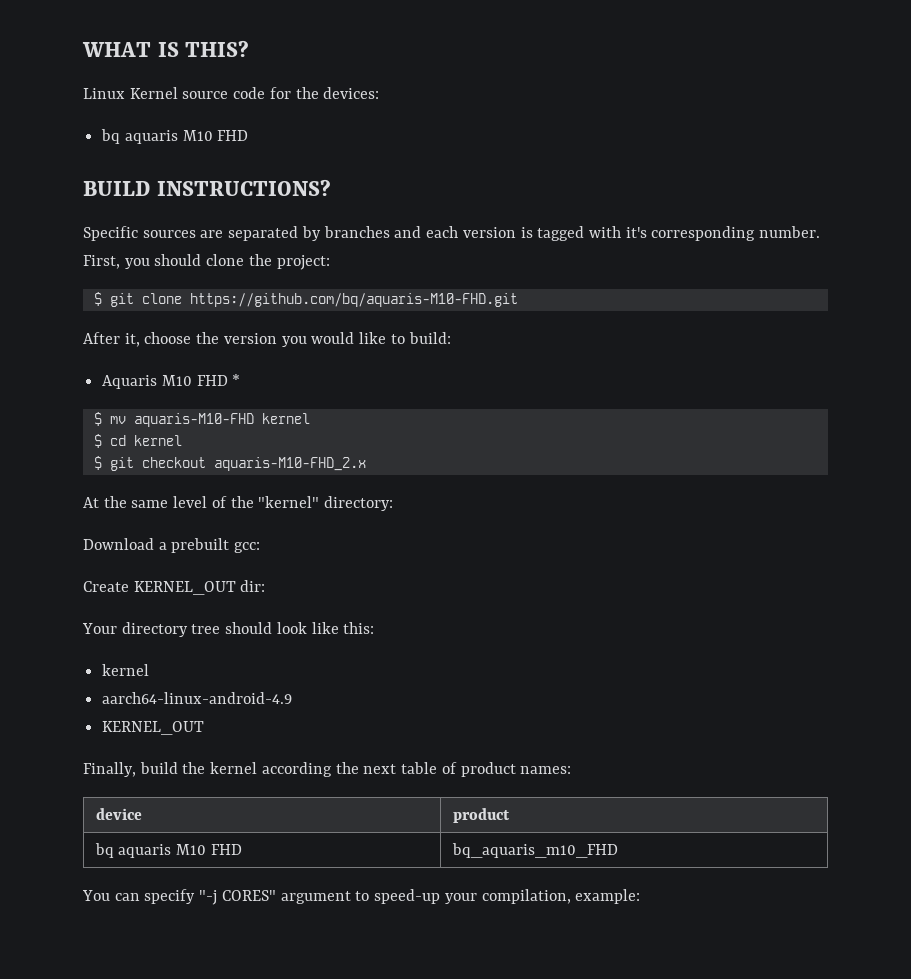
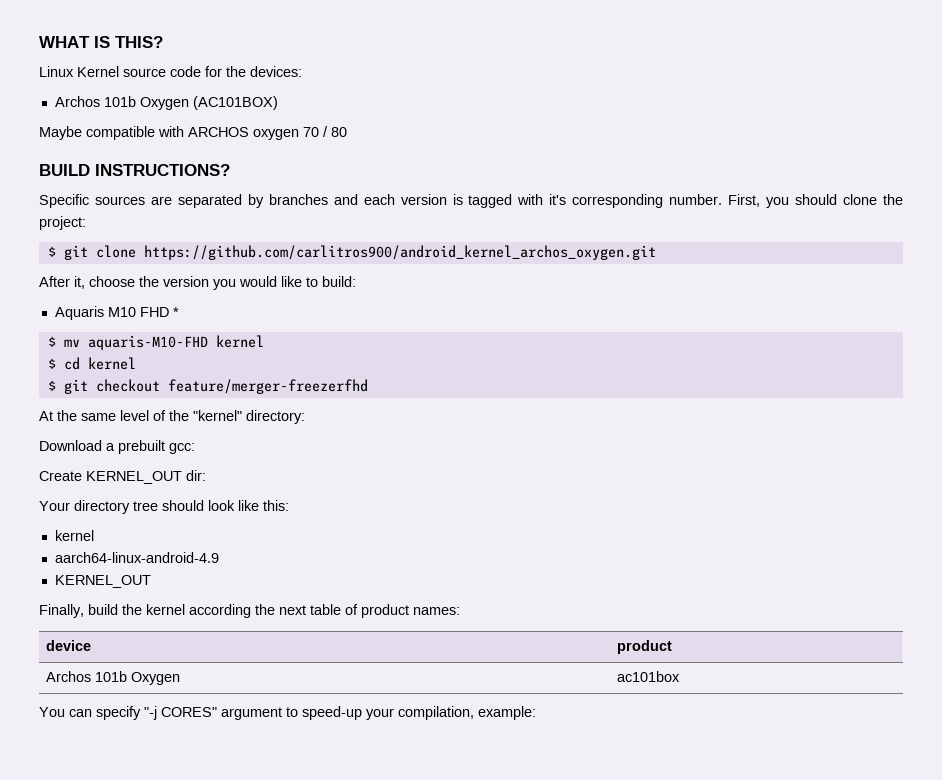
[101,129,249,144] bq aquaris M10 FHD -> [54,96,278,110] [39,126,347,140] Archos 101b Oxygen (AC101BOX) // Maybe compatible with ARCHOS oxygen 70 / 80
[189,293,518,307] https://github.com/bq/aquaris-M10-FHD.git -> [143,245,656,260] https://github.com/carlitros900/android_kernel_archos_oxygen.git
[213,457,366,471] aquaris-M10-FHD_2.x -> [167,379,368,394] feature/merger-freezerfhd
[94,843,242,858] [451,843,618,858] bq aquaris M10 FHD | bq_aquaris_m10_FHD -> [46,671,181,685] [617,671,681,682] Archos 101b Oxygen | ac101box

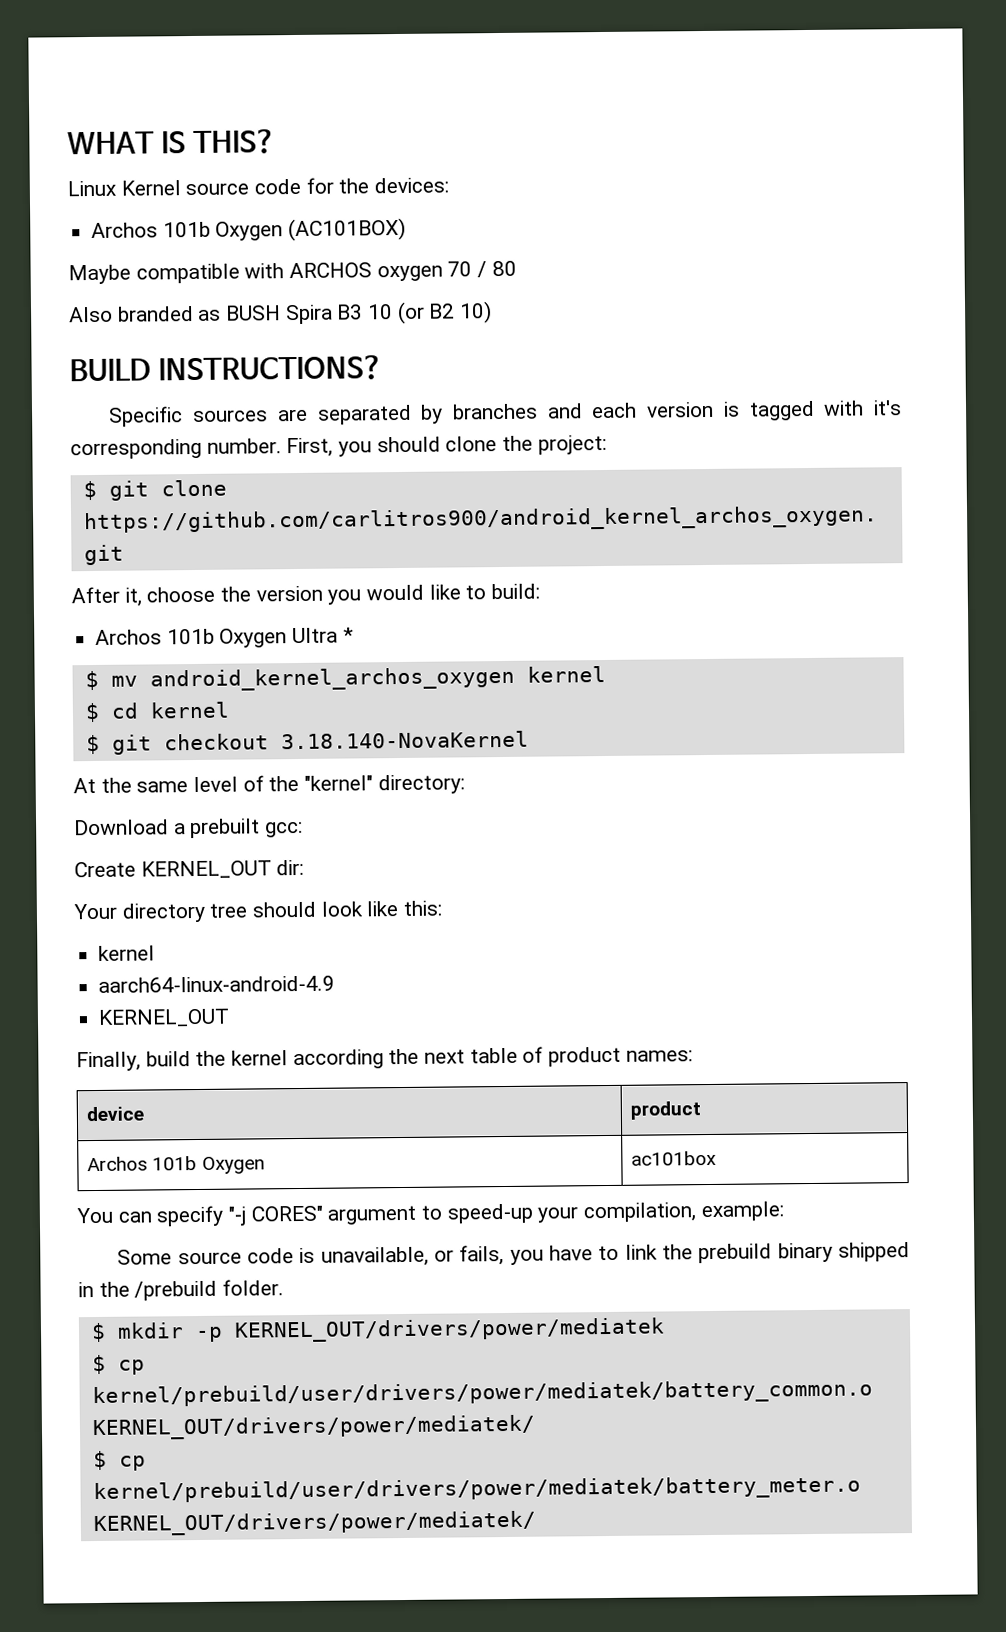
(347, 132) none -> [69,301,493,325] // Also branded as BUSH Spira B3 10 (or B2 10)
[54,306,169,320] Aquaris M10 FHD -> [95,627,339,648] Archos 101b Oxygen Ultra
[87,335,208,350] aquaris-M10-FHD -> [149,666,515,692] android_kernel_archos_oxygen
[167,379,368,394] feature/merger-freezerfhd -> [280,730,529,750] 3.18.140-NovaKernel
(536, 713) none -> [117,1242,911,1267] [78,1279,285,1301] [90,1317,665,1343] [91,1354,145,1375] [91,1379,873,1409] [91,1414,536,1441] [92,1450,146,1471] [92,1475,861,1505] [92,1510,536,1537] // Some source code is unavailable, or fails, you have to link the prebuild binary shipped in the /prebuild folder. // $ mkdir -p KERNEL_OUT/drivers/power/mediatek // $ cp kernel/prebuild/user/drivers/power/mediatek/battery_common.o KERNEL_OUT/drivers/power/mediatek/ // $ cp kernel/prebuild/user/drivers/power/mediatek/battery_meter.o KERNEL_OUT/drivers/power/mediatek/

